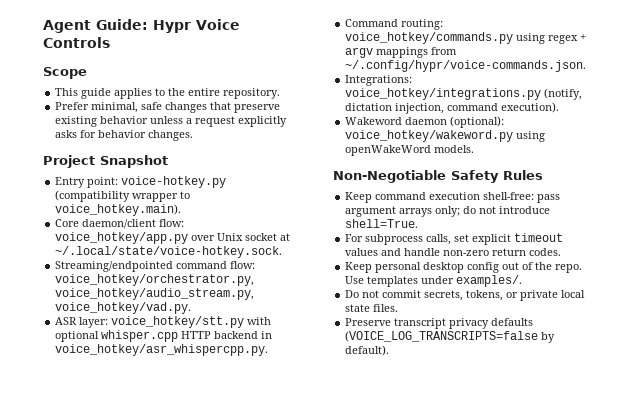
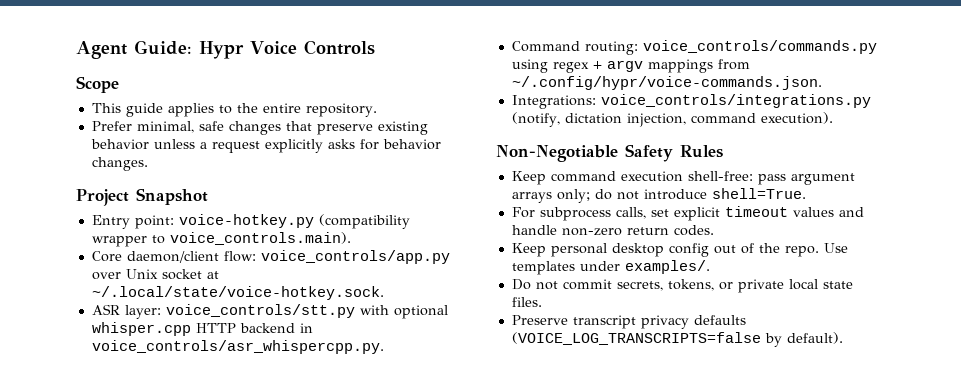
[55,204,182,216] voice_hotkey.main). -> [169,232,351,245] voice_controls.main).
[55,232,189,244] voice_hotkey/app.py -> [260,250,450,264] voice_controls/app.py
[55,261,256,272] [55,274,255,286] [55,288,255,300] [55,302,192,314] // Streaming/endpointed command flow: voice_hotkey/orchestrator.py, voice_hotkey/audio_stream.py, voice_hotkey/vad.py. -> (384, 293) none
[111,316,245,328] voice_hotkey/stt.py -> [165,304,355,318] voice_controls/stt.py
[55,344,269,356] voice_hotkey/asr_whispercpp.py. -> [91,340,384,354] voice_controls/asr_whispercpp.py.
[345,32,514,44] voice_hotkey/commands.py -> [642,40,877,54] voice_controls/commands.py
[345,88,542,100] voice_hotkey/integrations.py -> [600,94,871,108] voice_controls/integrations.py
[345,116,505,128] [345,130,546,142] [345,145,475,156] // Wakeword daemon (optional): voice_hotkey/wakeword.py using openWakeWord models. -> (833, 118) none

